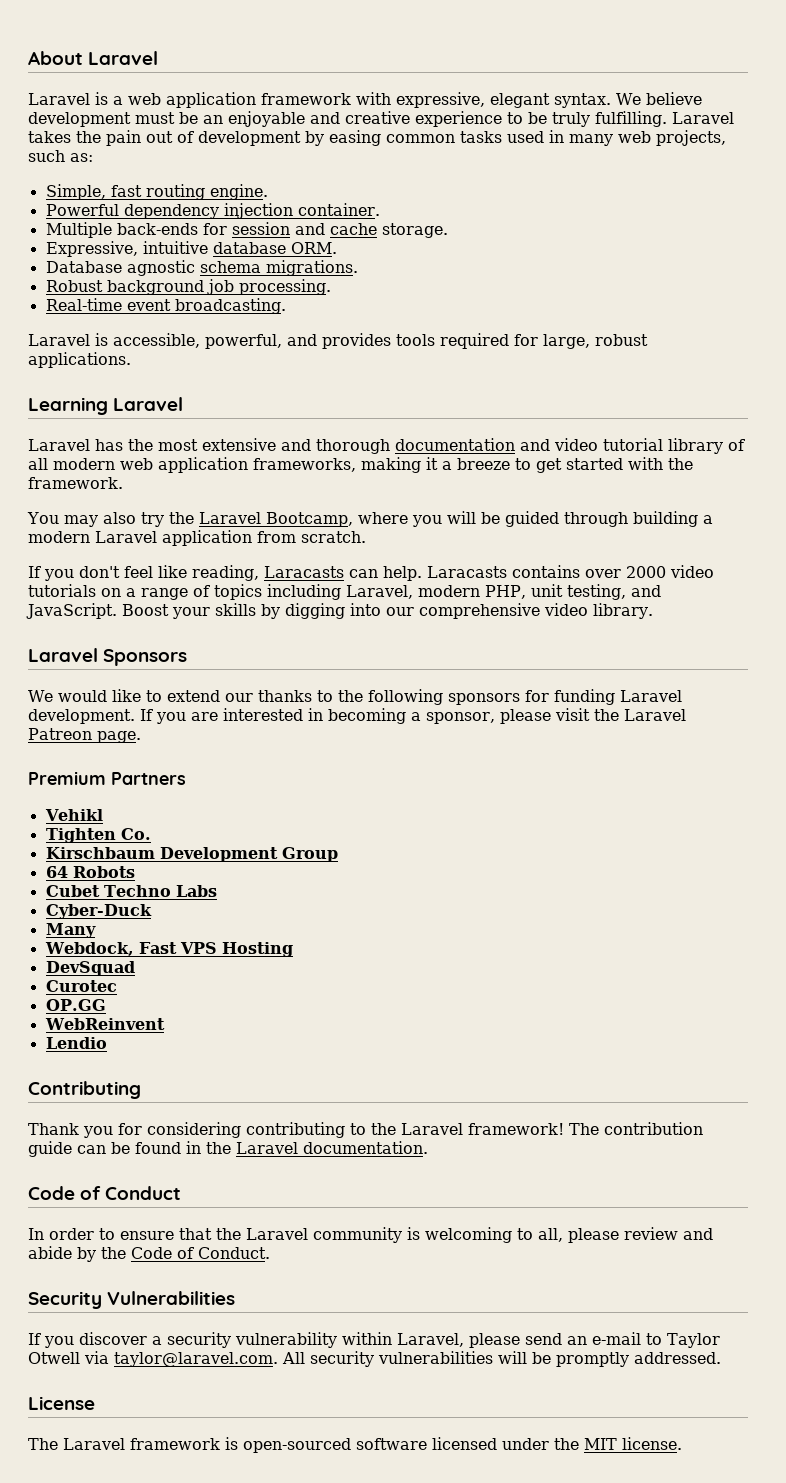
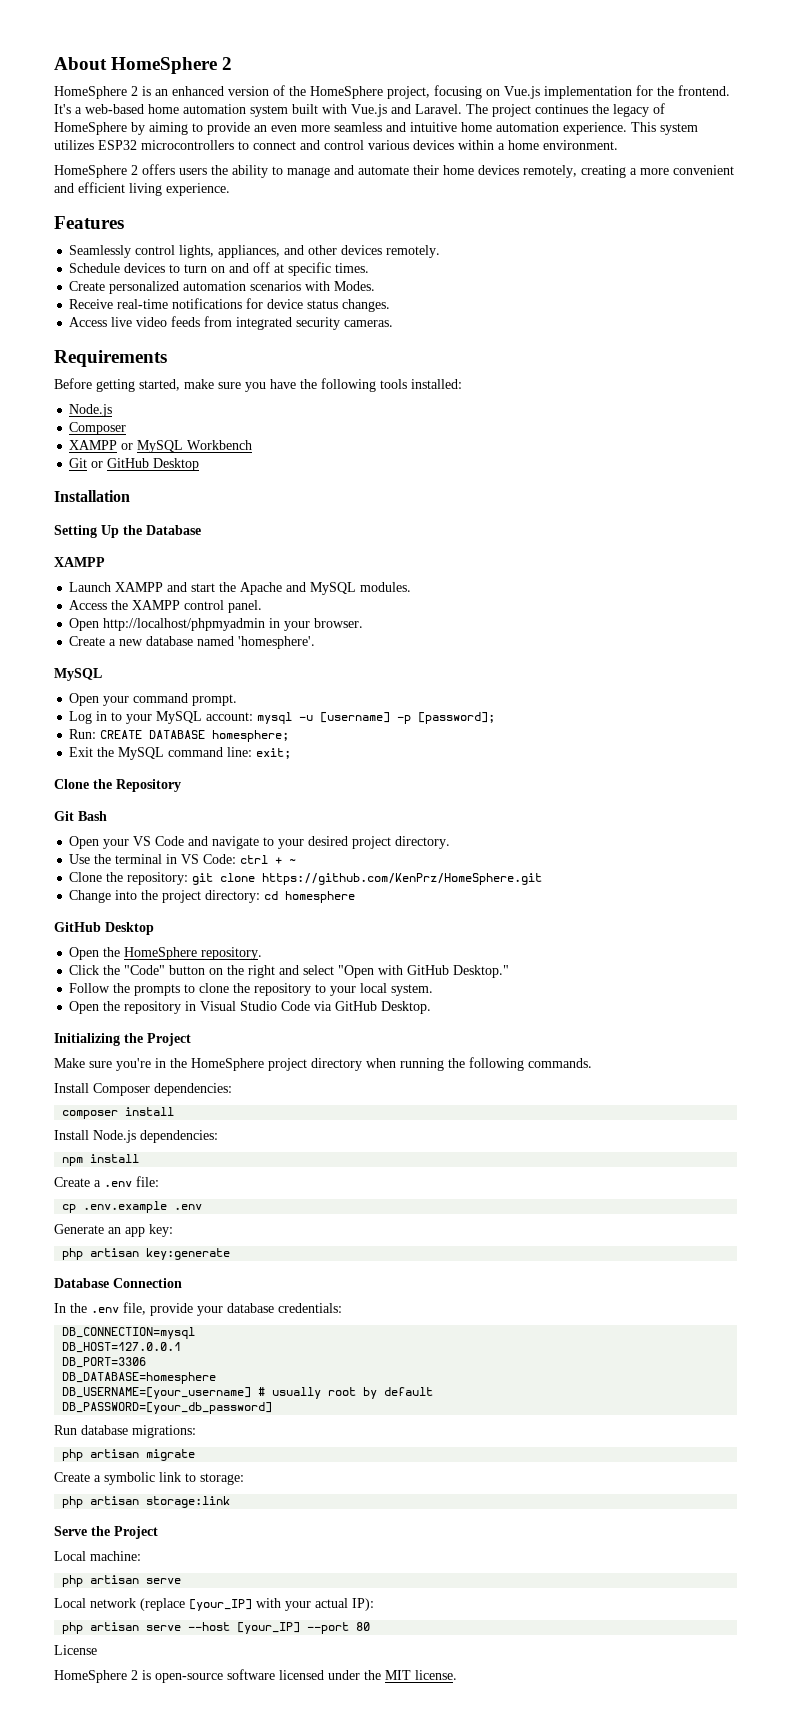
[88,51,159,65] [28,92,702,108] [28,111,734,127] [28,130,726,146] [28,150,93,162] [45,184,268,200] [45,203,380,219] [45,222,448,238] [45,241,337,257] [45,260,358,276] [45,279,331,295] [45,298,286,314] [28,333,648,349] [28,352,131,368] [28,397,184,415] [28,438,745,454] [28,457,693,473] [28,477,123,489] [27,511,713,527] [28,530,366,546] [28,565,714,581] [28,584,661,600] [26,603,653,619] [28,648,188,666] [28,689,682,705] [28,708,686,724] [28,728,141,743] [28,771,186,785] [44,809,103,821] [45,828,151,843] [45,847,338,862] [45,866,135,878] [45,885,217,897] [45,904,152,919] [45,923,96,938] [44,942,293,957] [45,961,135,976] [45,980,117,992] [45,999,106,1011] [44,1018,165,1030] [45,1037,107,1049] [28,1081,141,1099] [28,1122,703,1138] [28,1141,428,1157] [28,1186,182,1200] [28,1227,713,1243] [28,1246,270,1262] [28,1291,236,1309] [28,1332,720,1348] [28,1351,721,1367] [28,1396,95,1410] [28,1437,351,1453] Laravel // Laravel is a web application framework with expressive, elegant syntax. We believe development must be an enjoyable and creative experience to be truly fulfilling. Laravel takes the pain out of development by easing common tasks used in many web projects, such as: // Simple, fast routing engine. // Powerful dependency injection container. // Multiple back-ends for session and cache storage. // Expressive, intuitive database ORM. // Database agnostic schema migrations. // Robust background job processing. // Real-time event broadcasting. // Laravel is accessible, powerful, and provides tools required for large, robust applications. // Learning Laravel // Laravel has the most extensive and thorough documentation and video tutorial library of all modern web application frameworks, making it a breeze to get started with the framework. // You may also try the Laravel Bootcamp, where you will be guided through building a modern Laravel application from scratch. // If you don't feel like reading, Laracasts can help. Laracasts contains over 2000 video tutorials on a range of topics including Laravel, modern PHP, unit testing, and JavaScript. Boost your skills by digging into our comprehensive video library. // Laravel Sponsors // We would like to extend our thanks to the following sponsors for funding Laravel development. If you are interested in becoming a sponsor, please visit the Laravel Patreon page. // Premium Partners // Vehikl // Tighten Co. // Kirschbaum Development Group // 64 Robots // Cubet Techno Labs // Cyber-Duck // Many // Webdock, Fast VPS Hosting // DevSquad // Curotec // OP.GG // WebReinvent // Lendio // Contributing // Thank you for considering contributing to the Laravel framework! The contribution guide can be found in the Laravel documentation. // Code of Conduct // In order to ensure that the Laravel community is welcoming to all, please review and abide by the Code of Conduct. // Security Vulnerabilities // If you discover a security vulnerability within Laravel, please send an e-mail to Taylor Otwell via taylor@laravel.com. All security vulnerabilities will be promptly addressed. // License // The Laravel framework is open-sourced -> [111,57,233,74] [54,85,730,99] [54,103,665,117] [54,122,698,135] [54,140,618,150] [54,164,734,178] [54,182,230,196] [54,216,124,229] [69,245,441,258] [69,262,370,276] [69,281,376,294] [69,298,391,312] [69,316,394,330] [54,350,167,367] [54,378,462,392] [69,404,113,417] [69,422,127,435] [69,440,253,453] [69,458,200,471] [54,490,130,502] [54,525,201,538] [54,557,105,567] [69,582,412,595] [69,600,263,613] [69,618,364,631] [69,636,316,649] [54,668,102,681] [69,693,238,706] [69,711,496,724] [69,729,290,742] [69,747,292,760] [54,779,181,792] [54,811,107,821] [69,836,451,849] [69,854,297,864] [69,872,543,885] [69,890,356,903] [54,922,154,935] [69,947,263,960] [69,965,510,978] [69,983,434,996] [69,1001,432,1014] [54,1033,191,1046] [54,1057,592,1071] [54,1083,232,1096] [62,1107,175,1119] [54,1130,218,1143] [62,1154,140,1166] [54,1176,159,1187] [62,1201,203,1213] [54,1224,173,1237] [62,1248,231,1260] [54,1278,182,1288] [54,1302,342,1316] [62,1327,196,1339] [62,1342,182,1353] [62,1357,147,1368] [62,1372,217,1384] [62,1387,434,1399] [62,1402,273,1414] [54,1425,196,1438] [62,1449,196,1461] [54,1472,244,1485] [62,1496,231,1508] [54,1526,158,1539] [54,1551,141,1561] [62,1575,182,1587] [54,1598,374,1611] [62,1622,371,1634] [54,1645,97,1655] [54,1670,223,1683] HomeSphere 2 // HomeSphere 2 is an enhanced version of the HomeSphere project, focusing on Vue.js implementation for the frontend. It's a web-based home automation system built with Vue.js and Laravel. The project continues the legacy of HomeSphere by aiming to provide an even more seamless and intuitive home automation experience. This system utilizes ESP32 microcontrollers to connect and control various devices within a home environment. // HomeSphere 2 offers users the ability to manage and automate their home devices remotely, creating a more convenient and efficient living experience. // Features // Seamlessly control lights, appliances, and other devices remotely. // Schedule devices to turn on and off at specific times. // Create personalized automation scenarios with Modes. // Receive real-time notifications for device status changes. // Access live video feeds from integrated security cameras. // Requirements // Before getting started, make sure you have the following tools installed: // Node.js // Composer // XAMPP or MySQL Workbench // Git or GitHub Desktop // Installation // Setting Up the Database // XAMPP // Launch XAMPP and start the Apache and MySQL modules. // Access the XAMPP control panel. // Open http://localhost/phpmyadmin in your browser. // Create a new database named 'homesphere'. // MySQL // Open your command prompt. // Log in to your MySQL account: mysql -u [username] -p [password]; // Run: CREATE DATABASE homesphere; // Exit the MySQL command line: exit; // Clone the Repository // Git Bash // Open your VS Code and navigate to your desired project directory. // Use the terminal in VS Code: ctrl + ~ // Clone the repository: git clone https://github.com/KenPrz/HomeSphere.git // Change into the project directory: cd homesphere // GitHub Desktop // Open the HomeSphere repository. // Click the "Code" button on the right and select "Open with GitHub Desktop." // Follow the prompts to clone the repository to your local system. // Open the repository in Visual Studio Code via GitHub Desktop. // Initializing the Project // Make sure you're in the HomeSphere project directory when running the following commands. // Install Composer dependencies: // composer install // Install Node.js dependencies: // npm install // Create a .env file: // cp .env.example .env // Generate an app key: // php artisan key:generate // Database Connection // In the .env file, provide your database credentials: // DB_CONNECTION=mysql // DB_HOST=127.0.0.1 // DB_PORT=3306 // DB_DATABASE=homesphere // DB_USERNAME=[your_username] # usually root by default // DB_PASSWORD=[your_db_password] // Run database migrations: // php artisan migrate // Create a symbolic link to storage: // php artisan storage:link // Serve the Project // Local machine: // php artisan serve // Local network (replace [your_IP] with your actual IP): // php artisan serve --host [your_IP] --port 80 // License // HomeSphere 2 is open-source

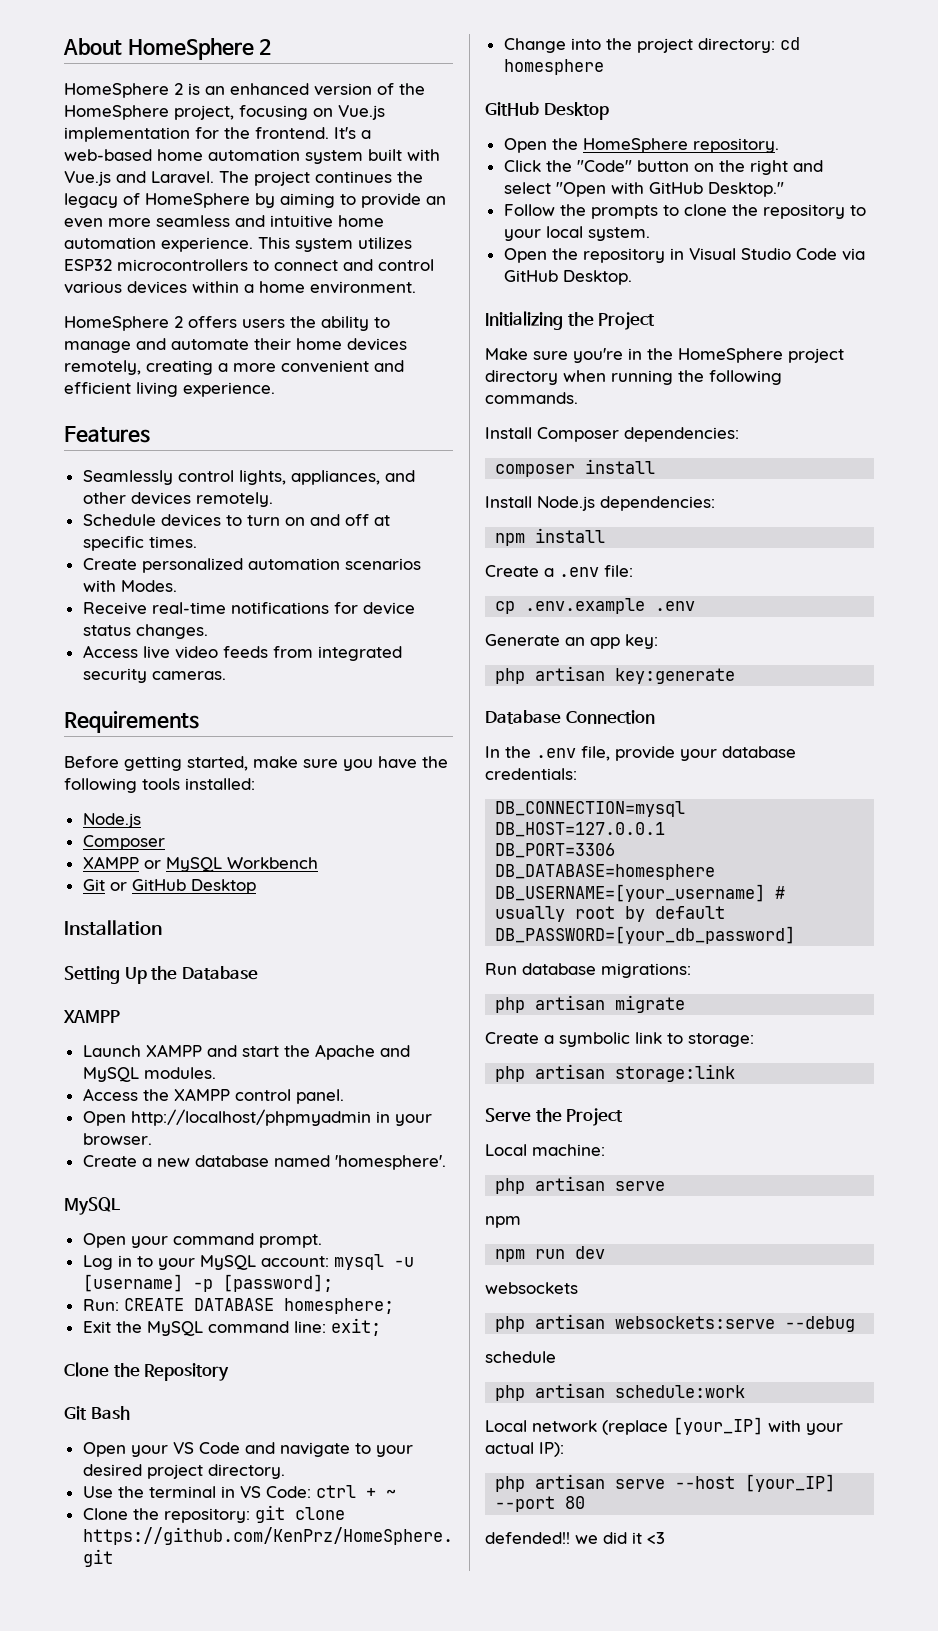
(182, 1581) none -> [485,1216,521,1228] [495,1246,606,1262] [485,1282,578,1294] [495,1314,856,1332] [485,1351,556,1363] [495,1383,746,1401] // npm // npm run dev // websockets // php artisan websockets:serve --debug // schedule // php artisan schedule:work
[54,1645,97,1655] [54,1669,457,1683] License // HomeSphere 2 is open-source software licensed under the MIT license. -> [485,1532,665,1544] defended!! we did it <3

